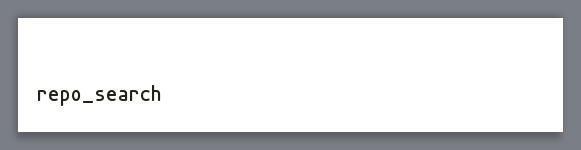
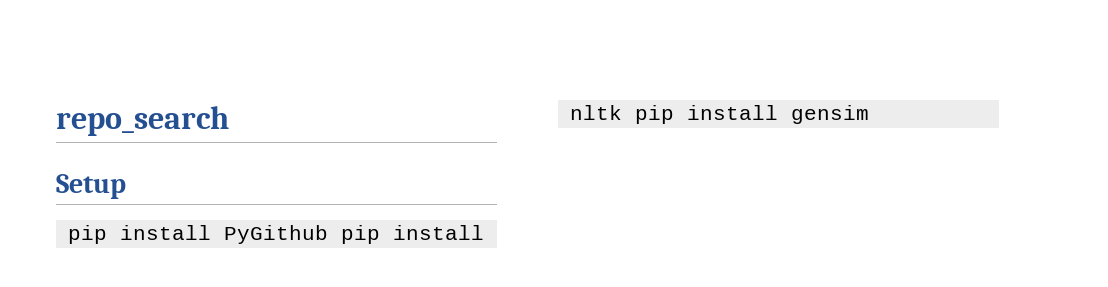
(162, 95) none -> [56,174,126,199] [68,225,485,244] [570,105,870,124] // Setup // pip install PyGithub pip install nltk pip install gensim

